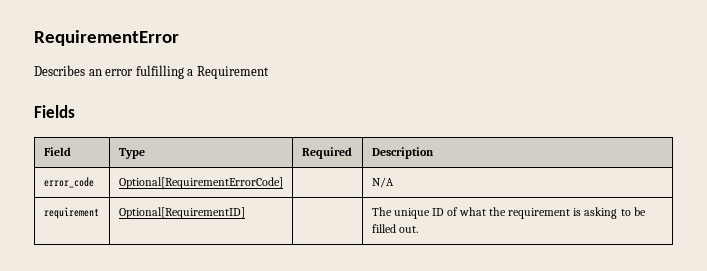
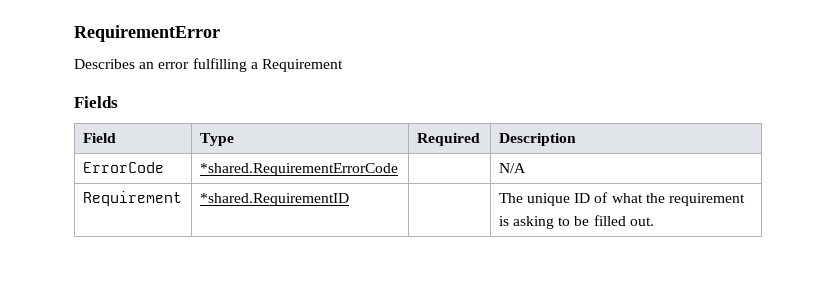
[43,177,94,188] [118,177,283,189] error_code | Optional[RequirementErrorCode] -> [82,162,164,173] [199,163,398,176] ErrorCode | *shared.RequirementErrorCode
[43,207,99,219] [118,207,245,219] requirement | Optional[RequirementID] -> [82,191,182,206] [199,193,349,206] Requirement | *shared.RequirementID

